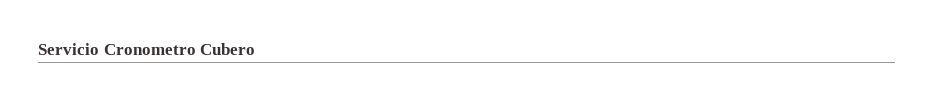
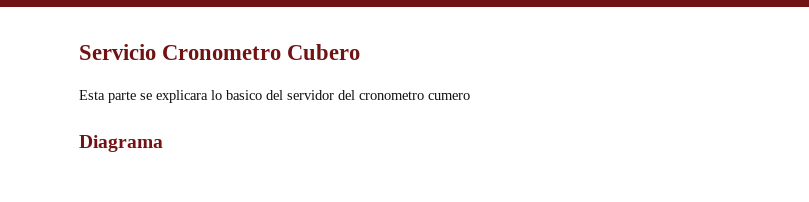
(256, 49) none -> [79,90,470,103] [79,135,163,152] // Esta parte se explicara lo basico del servidor del cronometro cumero // Diagrama

